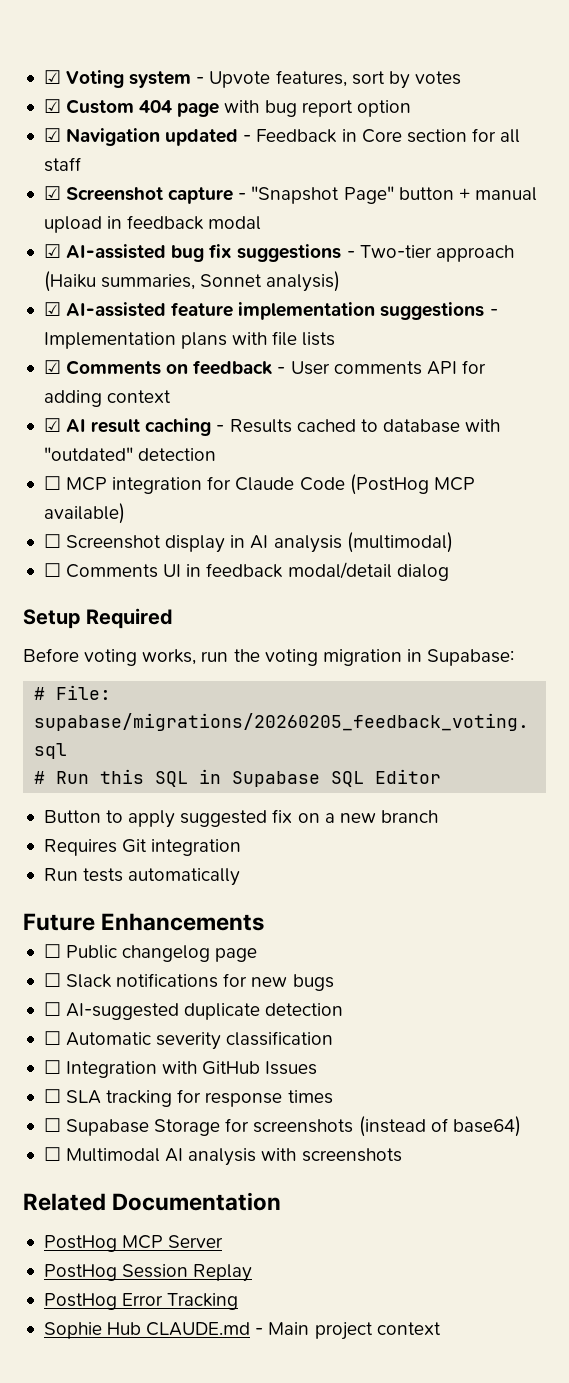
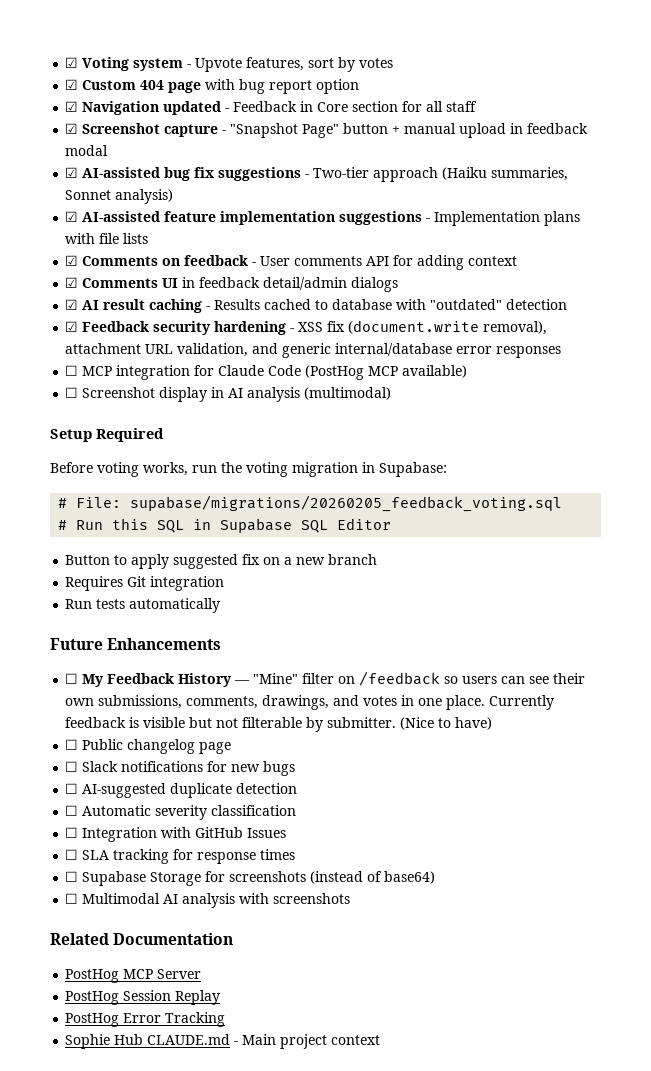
(172, 396) none -> [65,277,399,292] // ☑ Comments UI in feedback detail/admin dialogs
(217, 454) none -> [65,320,548,335] [65,343,562,358] // ☑ Feedback security hardening - XSS fix (document.write removal), attachment URL validation, and generic internal/database error responses
[43,562,449,581] // ☐ Comments UI in feedback modal/detail dialog -> (392, 393) none
(265, 922) none -> [65,671,586,687] [65,695,555,710] [65,717,493,732] // ☐ My Feedback History — "Mine" filter on /feedback so users can see their own submissions, comments, drawings, and votes in one place. Currently feedback is visible but not filterable by submitter. (Nice to have)

